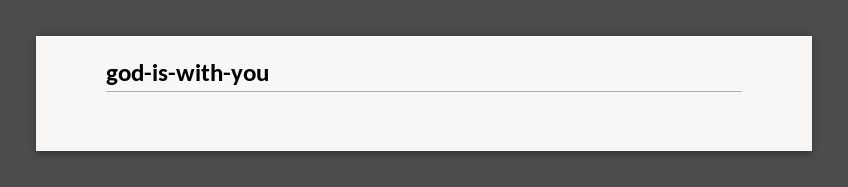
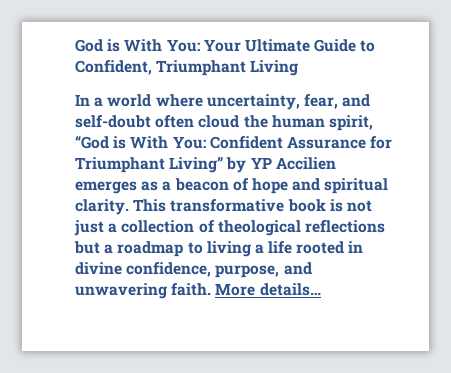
[106,64,269,85] god-is-with-you -> [75,39,376,52] [75,60,299,76] [75,94,371,110] [75,115,373,131] [75,135,393,149] [75,157,336,173] [75,178,389,194] [75,199,372,215] [74,220,385,236] [74,241,364,257] [75,262,312,278] [75,283,321,299] God is With You: Your Ultimate Guide to Confident, Triumphant Living // In a world where uncertainty, fear, and self-doubt often cloud the human spirit, “God is With You: Confident Assurance for Triumphant Living” by YP Accilien emerges as a beacon of hope and spiritual clarity. This transformative book is not just a collection of theological reflections but a roadmap to living a life rooted in divine confidence, purpose, and unwavering faith. More details…

